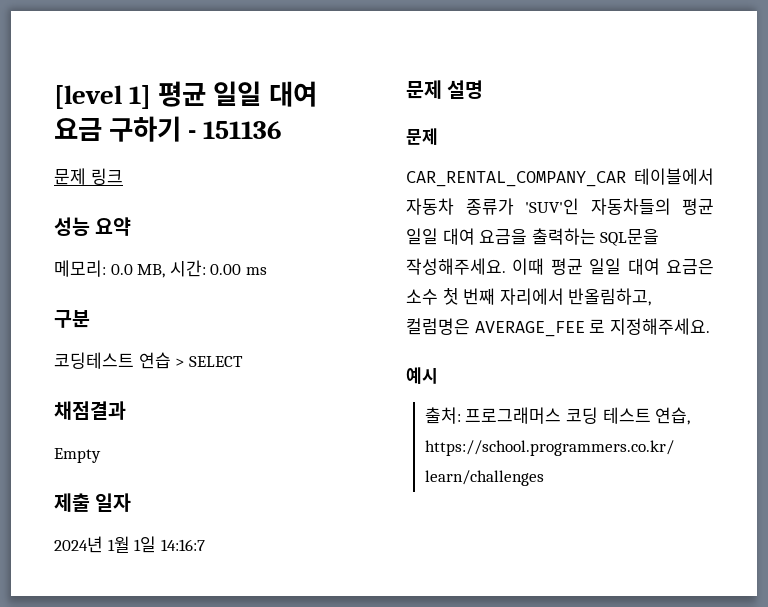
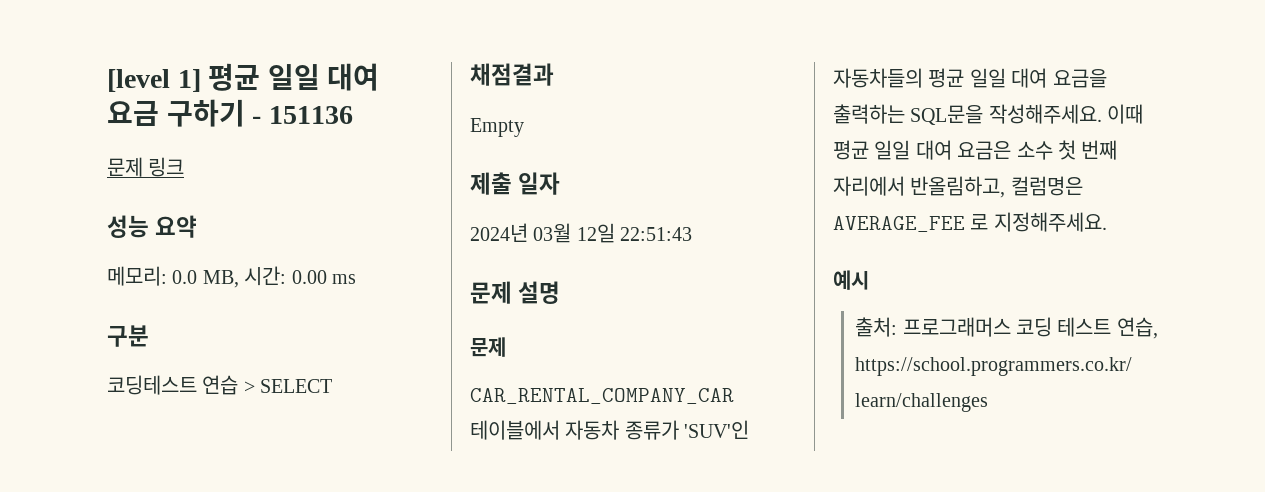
[107,536,205,553] 1월 1일 14:16:7 -> [533,223,693,243] 03월 12일 22:51:43

